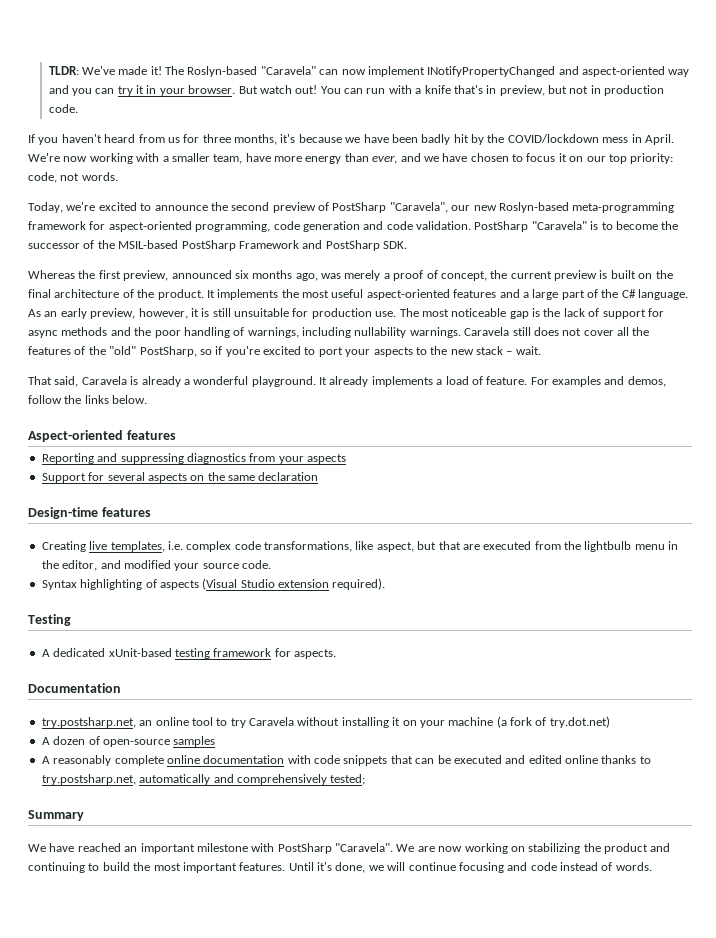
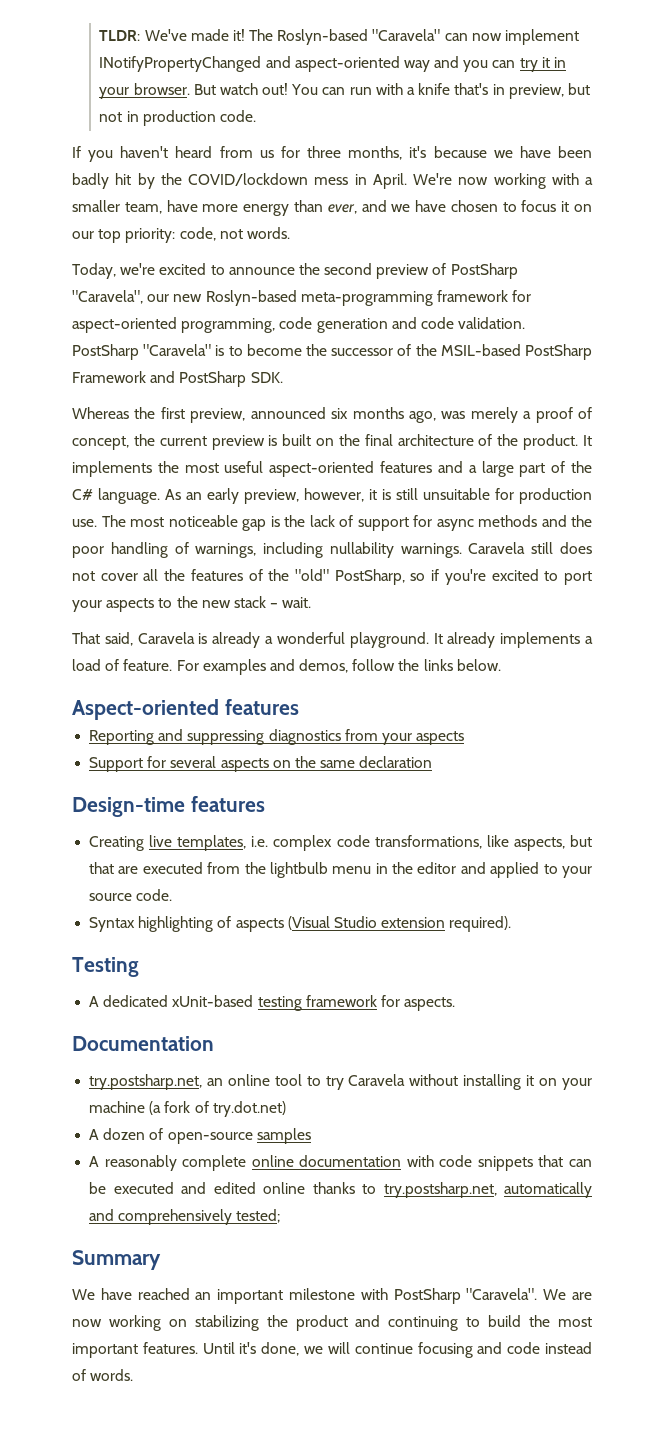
[376,542,414,552] aspect, -> [513,837,565,851] aspects,
[62,560,171,571] editor, and modified -> [417,862,558,878] editor and applied to

